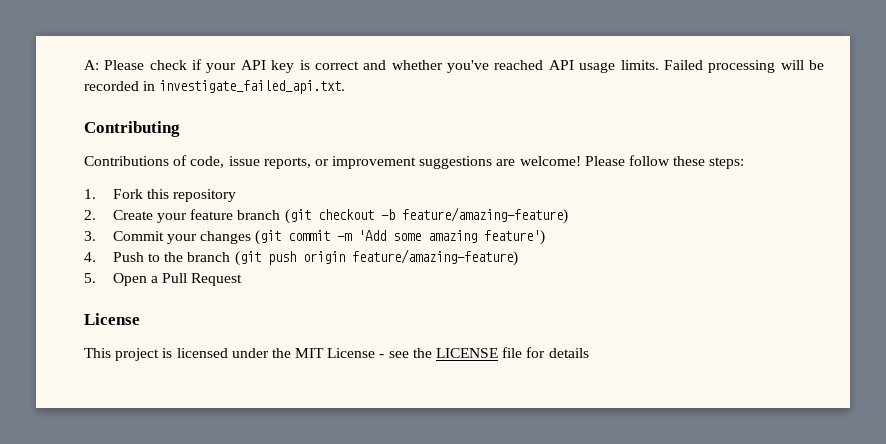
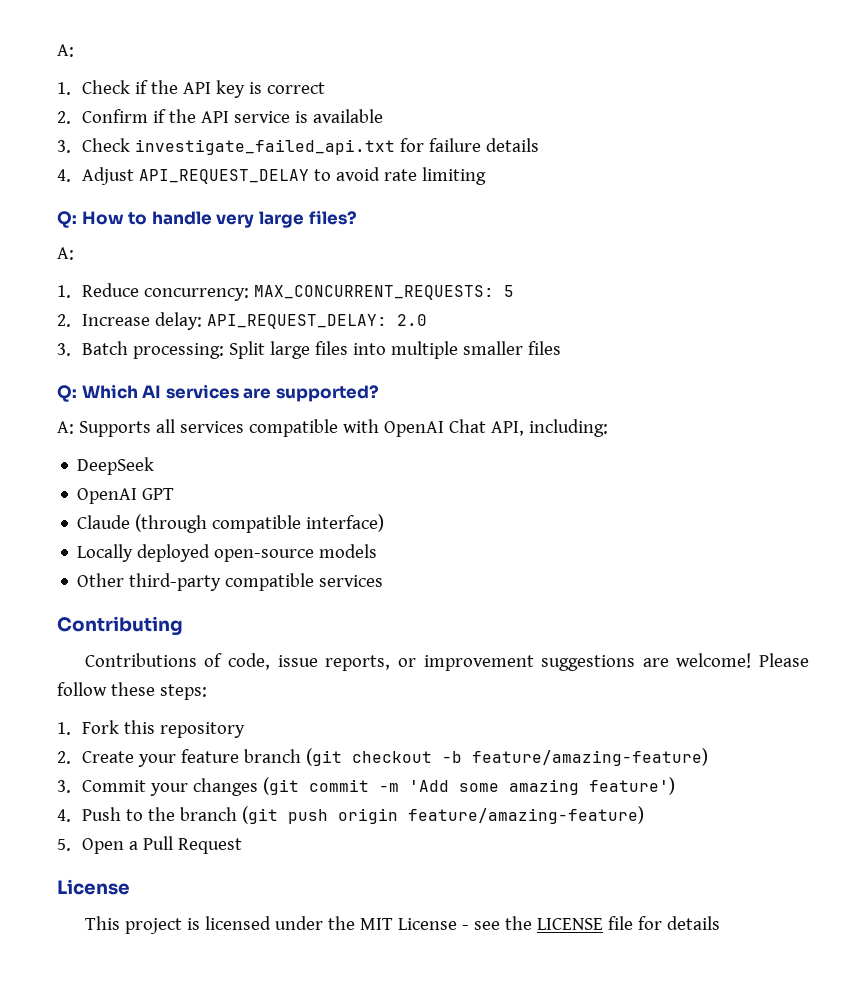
[84,59,237,73] A: Please check if your -> [57,44,74,57] [57,80,179,95] A: // 1. Check if the
[363,60,824,73] [84,80,346,94] and whether you've reached API usage limits. Failed processing will be recorded in investigate_failed_api.txt. -> [57,109,384,124] [57,138,540,155] [57,167,487,185] [57,210,357,228] [57,247,74,260] [57,283,515,301] [57,312,428,330] [57,341,562,359] [57,384,379,402] [57,419,608,437] [77,457,155,475] [77,488,175,504] [77,514,385,533] [77,544,378,562] [77,573,384,591] // 2. Confirm if the API service is available // 3. Check investigate_failed_api.txt for failure details // 4. Adjust API_REQUEST_DELAY to avoid rate limiting // Q: How to handle very large files? // A: // 1. Reduce concurrency: MAX_CONCURRENT_REQUESTS: 5 // 2. Increase delay: API_REQUEST_DELAY: 2.0 // 3. Batch processing: Split large files into multiple smaller files // Q: Which AI services are supported? // A: Supports all services compatible with OpenAI Chat API, including: // DeepSeek // OpenAI GPT // Claude (through compatible interface) // Locally deployed open-source models // Other third-party compatible services

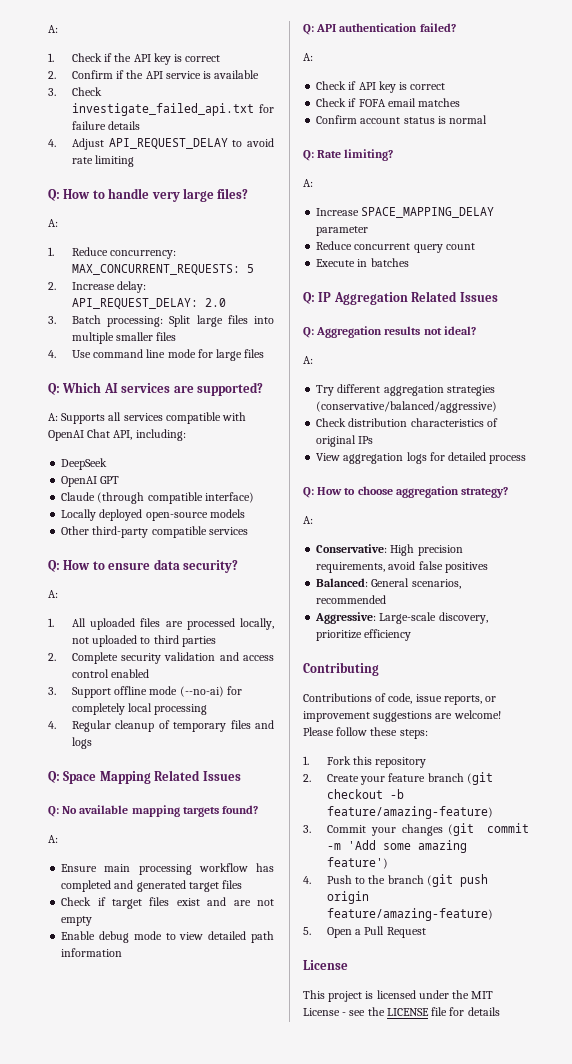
(562, 348) none -> [48,349,265,361] // 4. Use command line mode for large files
(384, 581) none -> [48,559,238,573] [48,590,58,598] [48,618,274,630] [71,635,216,647] [48,652,274,664] [71,669,150,678] [48,686,242,698] [71,703,208,715] [48,720,274,732] [71,737,92,749] [48,770,241,784] [48,805,259,817] [48,835,58,843] [61,863,274,875] [61,880,243,892] [61,897,274,909] [61,916,93,926] [61,931,274,943] [61,948,123,957] [303,23,456,35] [303,53,313,61] [316,81,446,93] [316,98,461,107] [316,115,488,124] [303,149,394,161] [303,179,313,187] [316,207,495,218] [316,226,369,236] [316,241,475,253] [316,258,409,267] [303,291,498,305] [303,326,476,338] [303,356,313,364] [316,384,495,396] [316,401,498,413] [316,418,498,427] [316,435,374,447] [316,452,527,464] [303,486,509,498] [303,516,313,524] [316,544,463,556] [316,561,488,573] [316,578,461,589] [316,595,387,604] [315,612,488,624] [316,629,412,641] // Q: How to ensure data security? // A: // 1. All uploaded files are processed locally, not uploaded to third parties // 2. Complete security validation and access control enabled // 3. Support offline mode (--no-ai) for completely local processing // 4. Regular cleanup of temporary files and logs // Q: Space Mapping Related Issues // Q: No available mapping targets found? // A: // Ensure main processing workflow has completed and generated target files // Check if target files exist and are not empty // Enable debug mode to view detailed path information // Q: API authentication failed? // A: // Check if API key is correct // Check if FOFA email matches // Confirm account status is normal // Q: Rate limiting? // A: // Increase SPACE_MAPPING_DELAY parameter // Reduce concurrent query count // Execute in batches // Q: IP Aggregation Related Issues // Q: Aggregation results not ideal? // A: // Try different aggregation strategies (conservative/balanced/aggressive) // Check distribution characteristics of original IPs // View aggregation logs for detailed process // Q: How to choose aggregation strategy? // A: // Conservative: High precision requirements, avoid false positives // Balanced: General scenarios, recommended // Aggressive: Large-scale discovery, prioritize efficiency

